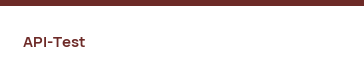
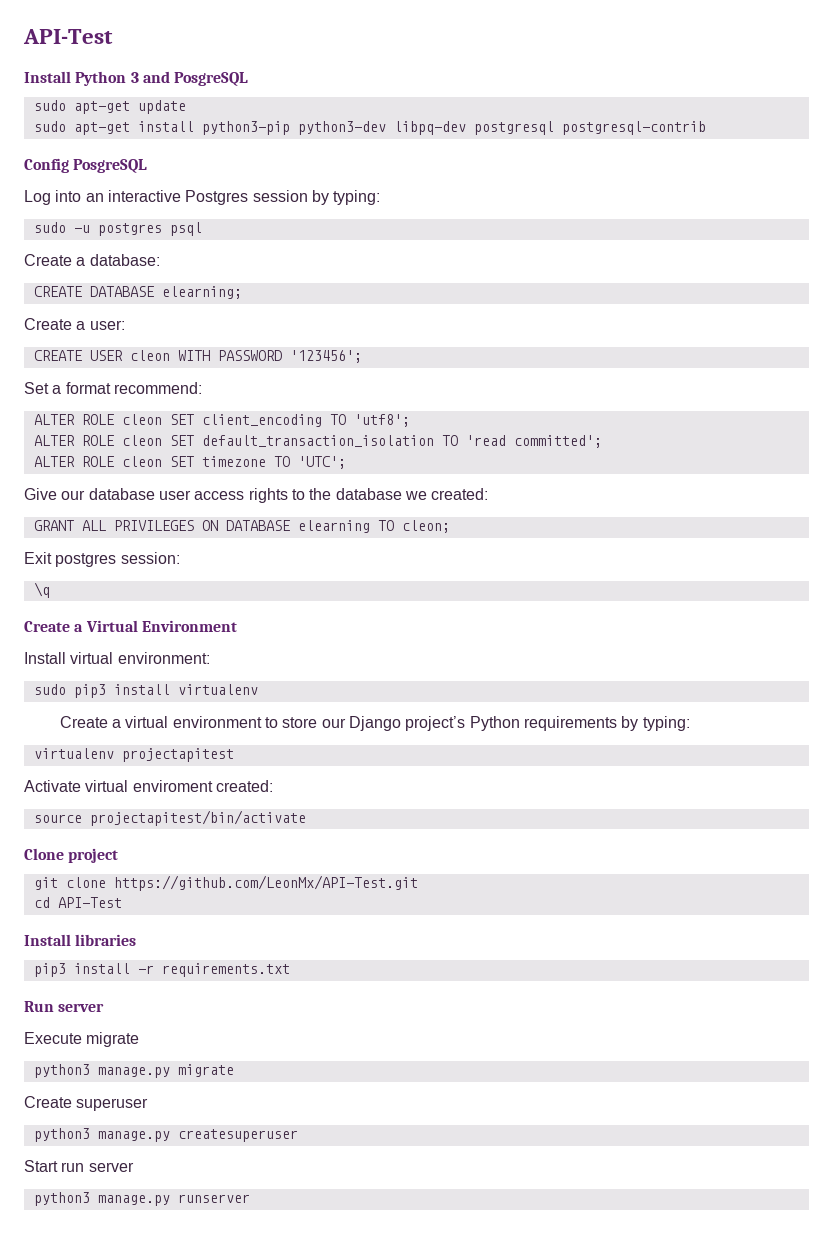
[23,37,86,47] API-Test -> [23,29,113,44] [24,71,249,86] [33,100,186,114] [33,121,706,135] [24,158,148,173] [24,190,381,205] [33,222,202,236] [24,254,160,266] [33,286,242,299] [24,318,125,330] [33,350,362,363] [24,382,202,394] [33,414,410,427] [33,435,602,448] [33,456,346,469] [24,488,489,503] [33,520,450,533] [24,552,180,567] [33,582,50,598] [24,620,237,632] [24,652,210,664] [33,684,258,698] [59,716,690,731] [33,748,234,762] [24,780,273,792] [33,810,306,826] [24,848,119,863] [33,875,418,891] [33,897,122,908] [24,934,137,946] [33,963,290,977] [24,1001,105,1012] [24,1032,140,1047] [33,1064,234,1078] [24,1096,149,1111] [33,1128,298,1142] [24,1160,134,1172] [33,1192,250,1206] API-Test // Install Python 3 and PosgreSQL // sudo apt-get update // sudo apt-get install python3-pip python3-dev libpq-dev postgresql postgresql-contrib // Config PosgreSQL // Log into an interactive Postgres session by typing: // sudo -u postgres psql // Create a database: // CREATE DATABASE elearning; // Create a user: // CREATE USER cleon WITH PASSWORD '123456'; // Set a format recommend: // ALTER ROLE cleon SET client_encoding TO 'utf8'; // ALTER ROLE cleon SET default_transaction_isolation TO 'read committed'; // ALTER ROLE cleon SET timezone TO 'UTC'; // Give our database user access rights to the database we created: // GRANT ALL PRIVILEGES ON DATABASE elearning TO cleon; // Exit postgres session: // \q // Create a Virtual Environment // Install virtual environment: // sudo pip3 install virtualenv // Create a virtual environment to store our Django project’s Python requirements by typing: // virtualenv projectapitest // Activate virtual enviroment created: // source projectapitest/bin/activate // Clone project // git clone https://github.com/LeonMx/API-Test.git // cd API-Test // Install libraries // pip3 install -r requirements.txt // Run server // Execute migrate // python3 manage.py migrate // Create superuser // python3 manage.py createsuperuser // Start run server // python3 manage.py runserver

